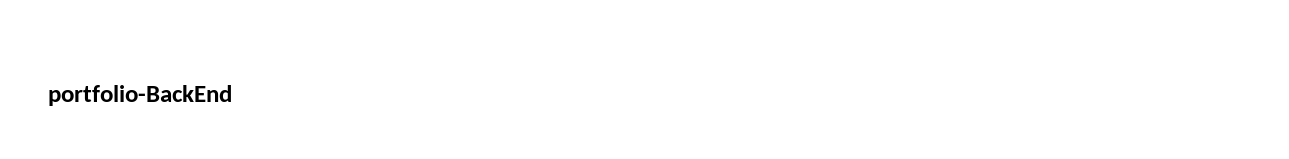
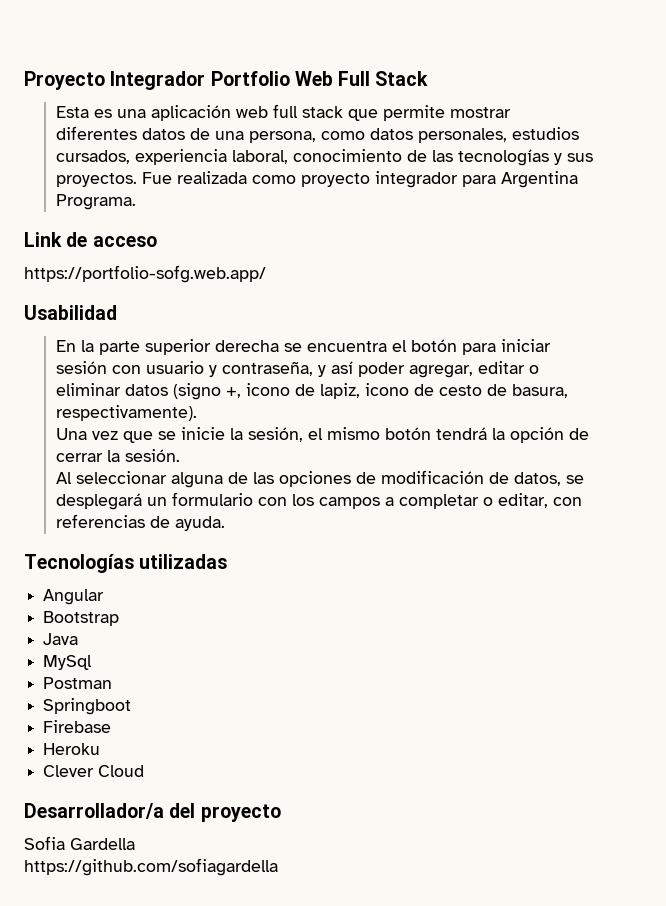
[48,85,232,106] portfolio-BackEnd -> [24,71,429,90] [56,104,512,121] [56,126,580,143] [56,149,594,166] [56,171,579,188] [56,194,137,210] [24,232,157,247] [24,265,266,283] [24,305,117,320] [56,339,552,355] [56,361,540,378] [56,383,569,400] [56,405,198,421] [56,427,590,443] [56,449,181,462] [56,470,585,488] [56,492,583,510] [56,514,226,531] [24,554,228,573] [43,589,105,605] [43,611,120,626] [43,633,79,645] [43,655,93,670] [43,677,113,689] [43,698,132,715] [43,720,112,733] [43,743,101,755] [43,765,145,777] [24,803,281,822] [24,836,135,850] [24,858,278,876] Proyecto Integrador Portfolio Web Full Stack // Esta es una aplicación web full stack que permite mostrar diferentes datos de una persona, como datos personales, estudios cursados, experiencia laboral, conocimiento de las tecnologías y sus proyectos. Fue realizada como proyecto integrador para Argentina Programa. // Link de acceso // https://portfolio-sofg.web.app/ // Usabilidad // En la parte superior derecha se encuentra el botón para iniciar sesión con usuario y contraseña, y así poder agregar, editar o eliminar datos (signo +, icono de lapiz, icono de cesto de basura, respectivamente). // Una vez que se inicie la sesión, el mismo botón tendrá la opción de cerrar la sesión. // Al seleccionar alguna de las opciones de modificación de datos, se desplegará un formulario con los campos a completar o editar, con referencias de ayuda. // Tecnologías utilizadas // Angular // Bootstrap // Java // MySql // Postman // Springboot // Firebase // Heroku // Clever Cloud // Desarrollador/a del proyecto // Sofia Gardella // https://github.com/sofiagardella

